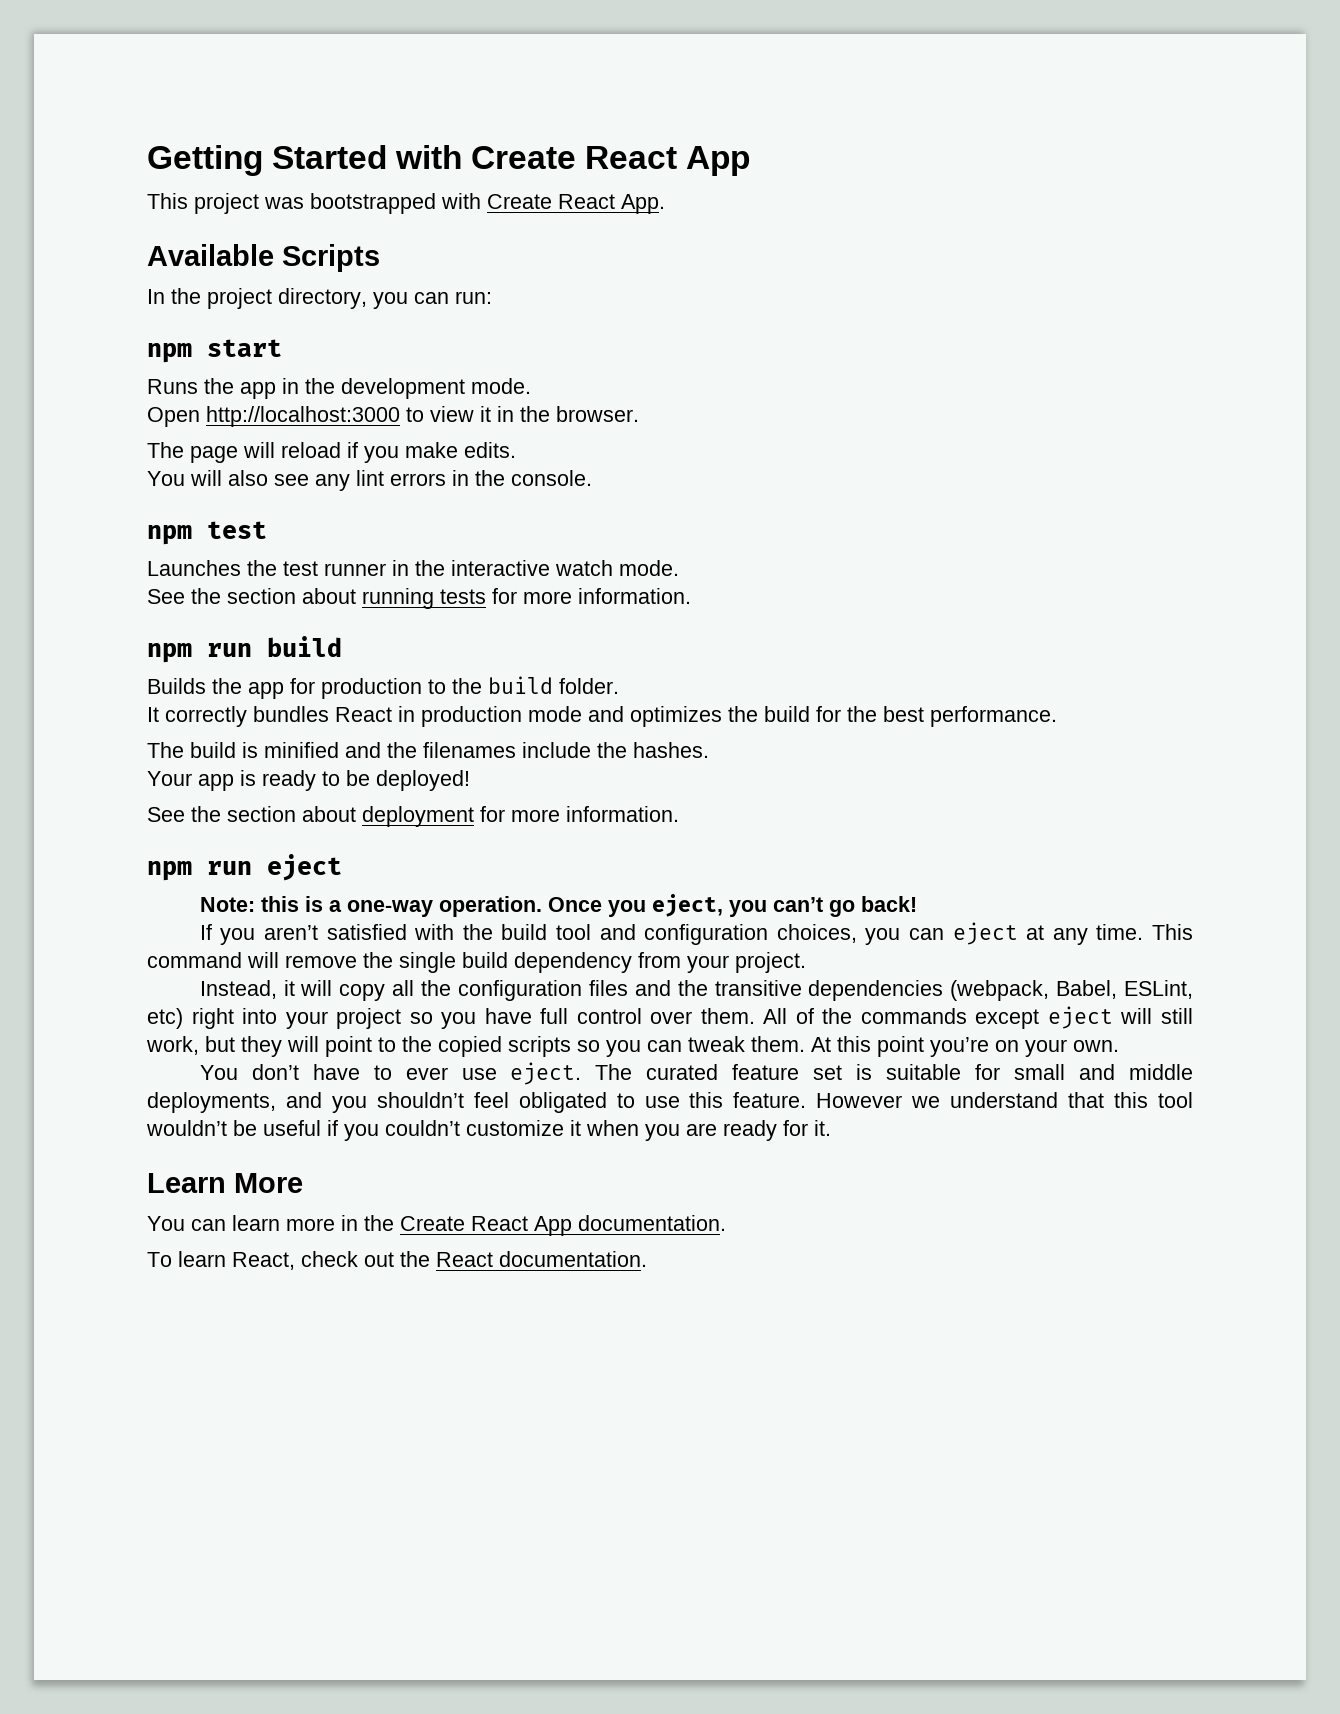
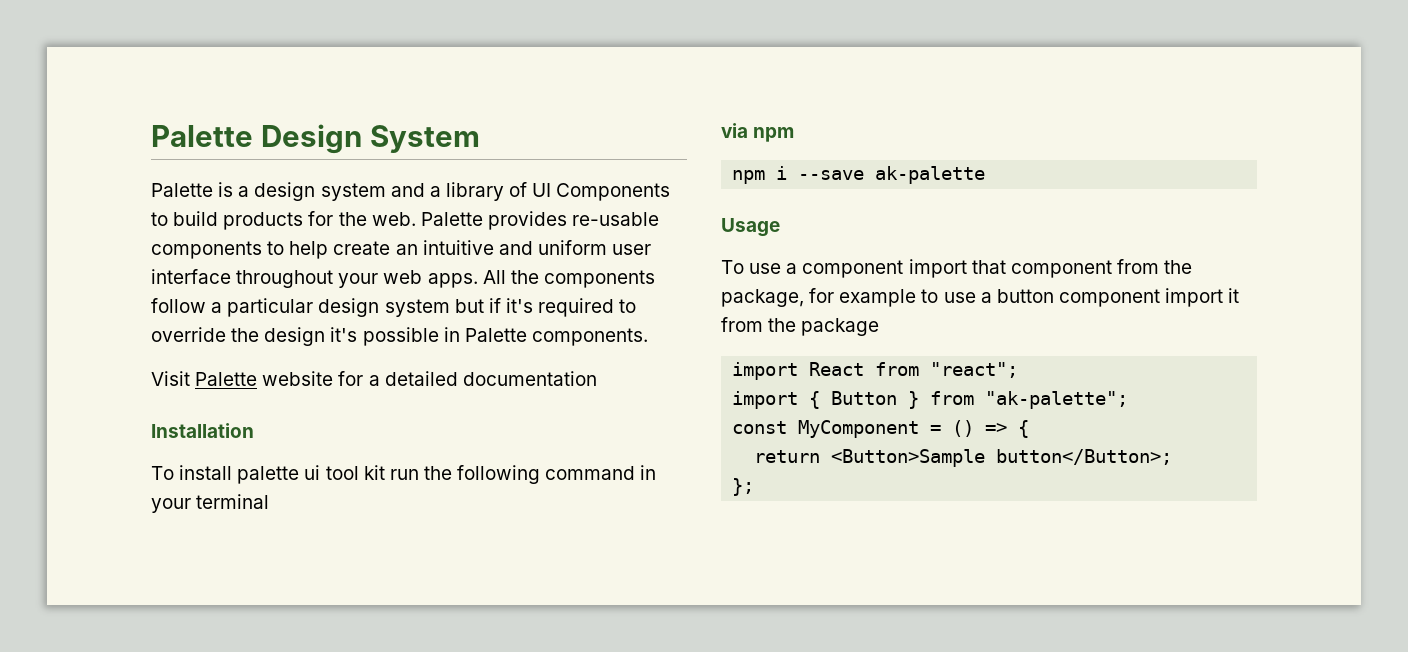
[147,145,751,176] [147,193,665,214] [147,244,380,272] [147,288,492,309] [147,339,282,363] [147,378,531,399] [147,406,639,427] [147,442,516,463] [147,470,592,491] [147,521,267,545] [147,560,679,576] [147,588,691,609] [147,636,342,663] [147,676,619,699] [147,706,1057,727] [147,742,709,758] [147,770,470,791] [147,806,679,827] [147,854,342,881] [199,894,917,917] [199,922,1193,945] [147,952,806,973] [199,980,1194,1001] [147,1006,1193,1029] [146,1036,1119,1057] [199,1062,1193,1085] [147,1092,1193,1113] [146,1120,831,1141] [147,1173,303,1193] [147,1215,726,1236] [147,1251,647,1270] Getting Started with Create React App // This project was bootstrapped with Create React App. // Available Scripts // In the project directory, you can run: // npm start // Runs the app in the development mode. // Open http://localhost:3000 to view it in the browser. // The page will reload if you make edits. // You will also see any lint errors in the console. // npm test // Launches the test runner in the interactive watch mode. // See the section about running tests for more information. // npm run build // Builds the app for production to the build folder. // It correctly bundles React in production mode and optimizes the build for the best performance. // The build is minified and the filenames include the hashes. // Your app is ready to be deployed! // See the section about deployment for more information. // npm run eject // Note: this is a one-way operation. Once you eject, you can’t go back! // If you aren’t satisfied with the build tool and configuration choices, you can eject at any time. This command will remove the single build dependency from your project. // Instead, it will copy all the configuration files and the transitive dependencies (webpack, Babel, ESLint, etc) right into your project so you have full control over them. All of the commands except eject will still work, but they will point to the copied scripts so you can tweak them. At this point you’re on your own. // You don’t have to ever use eject. The curated feature set is suitable for small and middle deployments, and you shouldn’t feel obligated to use this feature. However we understand that this tool wouldn’t be useful if you couldn’t customize it when you are ready for it. // Learn More // You can learn more in the Create React App documentation. // To learn React, check out the React documentation. -> [151,124,480,154] [151,182,671,201] [151,211,660,230] [151,240,652,259] [151,269,655,288] [151,298,637,317] [151,327,648,346] [151,371,597,386] [151,423,254,438] [151,465,657,484] [151,494,270,513] [721,123,795,142] [732,166,986,184] [721,218,780,237] [721,259,1193,278] [721,288,1240,307] [721,317,880,336] [732,362,1019,380] [732,391,1129,409] [732,420,1030,438] [754,449,1173,467] [732,478,755,496] Palette Design System // Palette is a design system and a library of UI Components to build products for the web. Palette provides re-usable components to help create an intuitive and uniform user interface throughout your web apps. All the components follow a particular design system but if it's required to override the design it's possible in Palette components. // Visit Palette website for a detailed documentation // Installation // To install palette ui tool kit run the following command in your terminal // via npm // npm i --save ak-palette // Usage // To use a component import that component from the package, for example to use a button component import it from the package // import React from "react"; // import { Button } from "ak-palette"; // const MyComponent = () => { // return <Button>Sample button</Button>; // };

